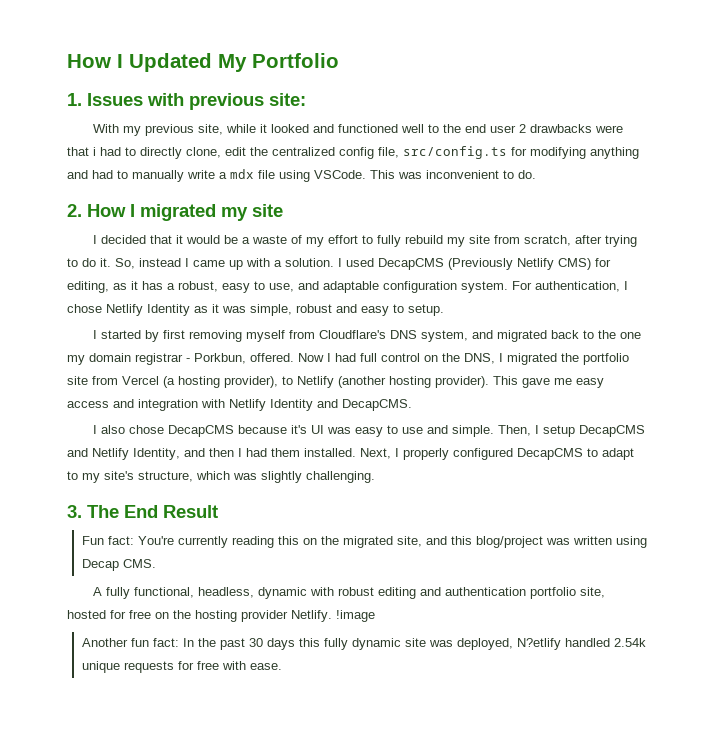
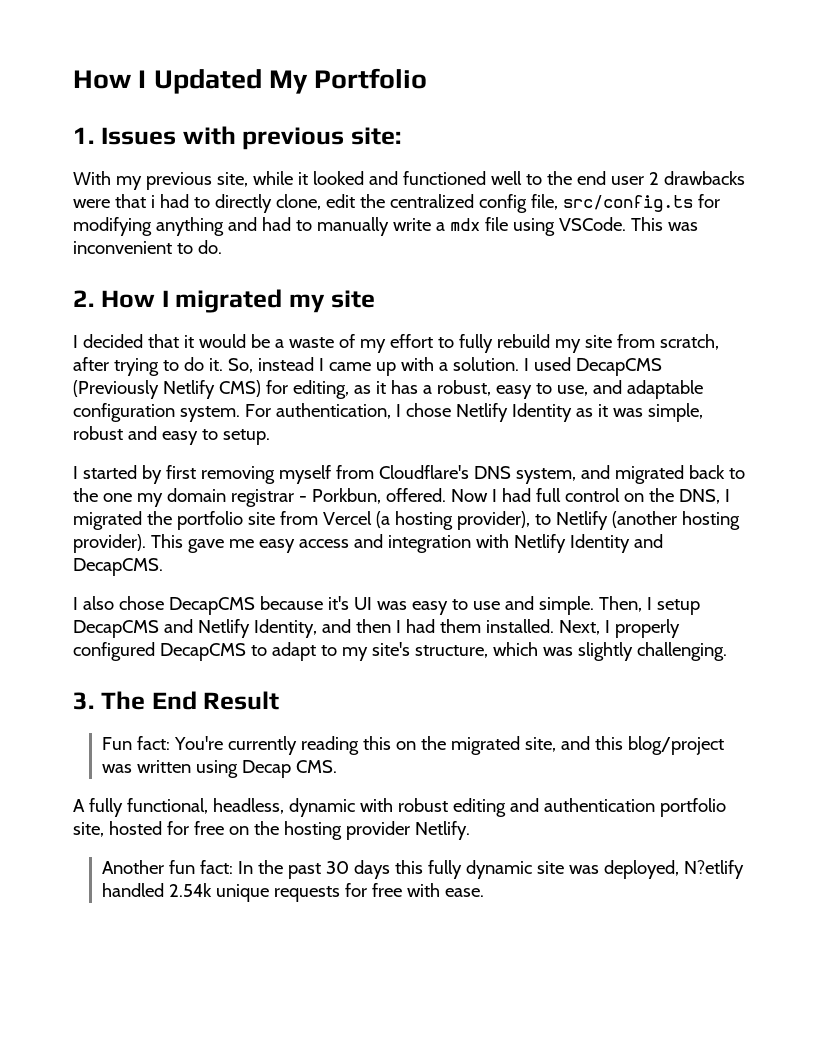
[336,610,375,622] !image -> (470, 830) none

